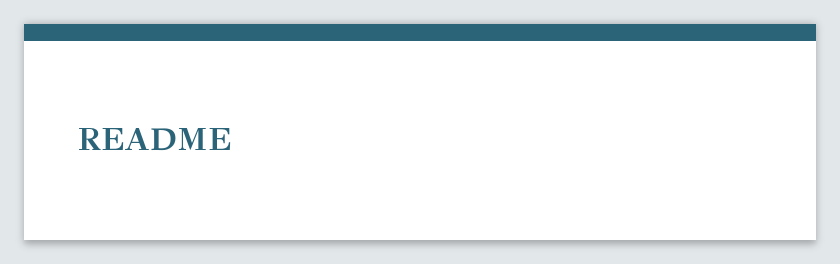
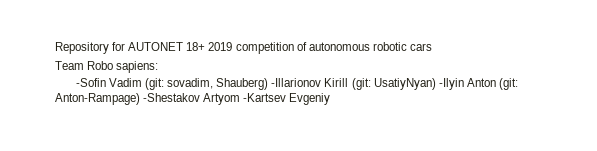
[78,128,231,151] README -> [55,42,432,54] [55,61,159,73] [75,78,518,90] [55,93,331,105] Repository for AUTONET 18+ 2019 competition of autonomous robotic cars // Team Robo sapiens: // -Sofin Vadim (git: sovadim, Shauberg) -Illarionov Kirill (git: UsatiyNyan) -Ilyin Anton (git: Anton-Rampage) -Shestakov Artyom -Kartsev Evgeniy

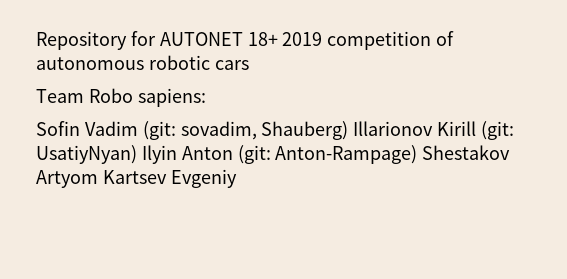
[75,78,106,87] -Sofin -> [36,121,80,136] Sofin
[271,78,322,87] -Illarionov -> [353,121,434,136] Illarionov
[438,78,464,90] -Ilyin -> [141,145,177,164] Ilyin
[143,93,287,105] -Shestakov Artyom -Kartsev -> [422,145,511,160] [36,170,167,188] Shestakov Artyom Kartsev

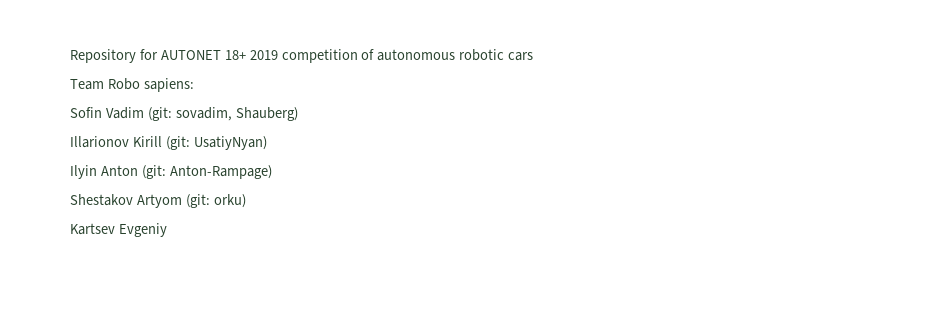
(349, 130) none -> (298, 114) //
(137, 154) none -> (267, 143) //
(418, 154) none -> (272, 172) //
(98, 179) none -> [185,194,246,208] (git: orku) //

